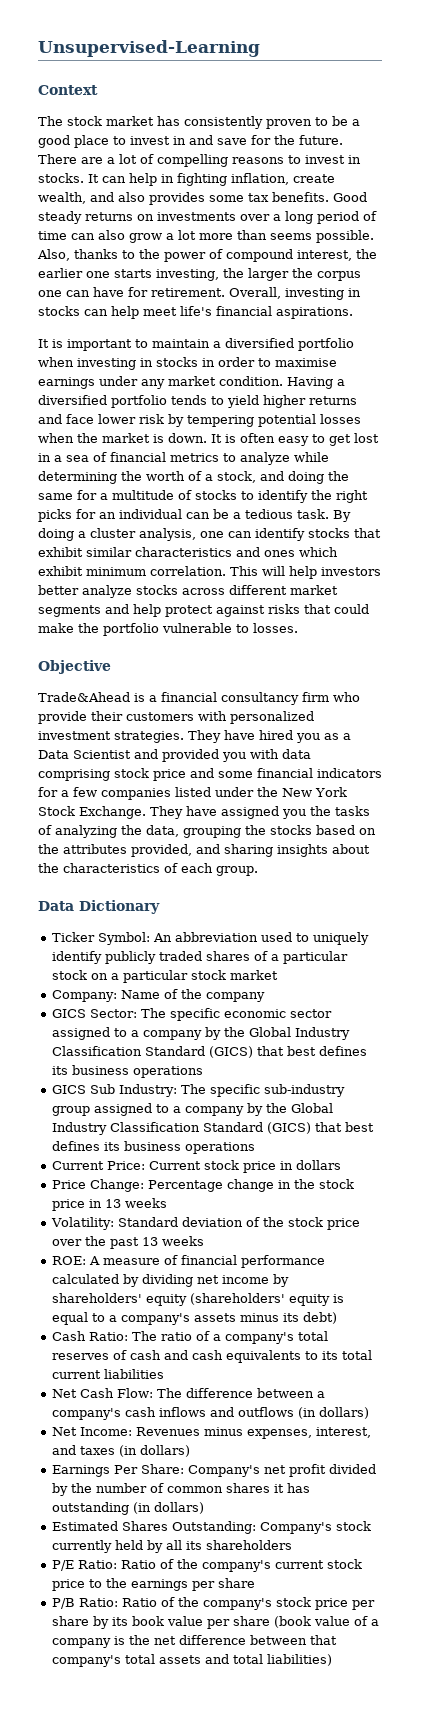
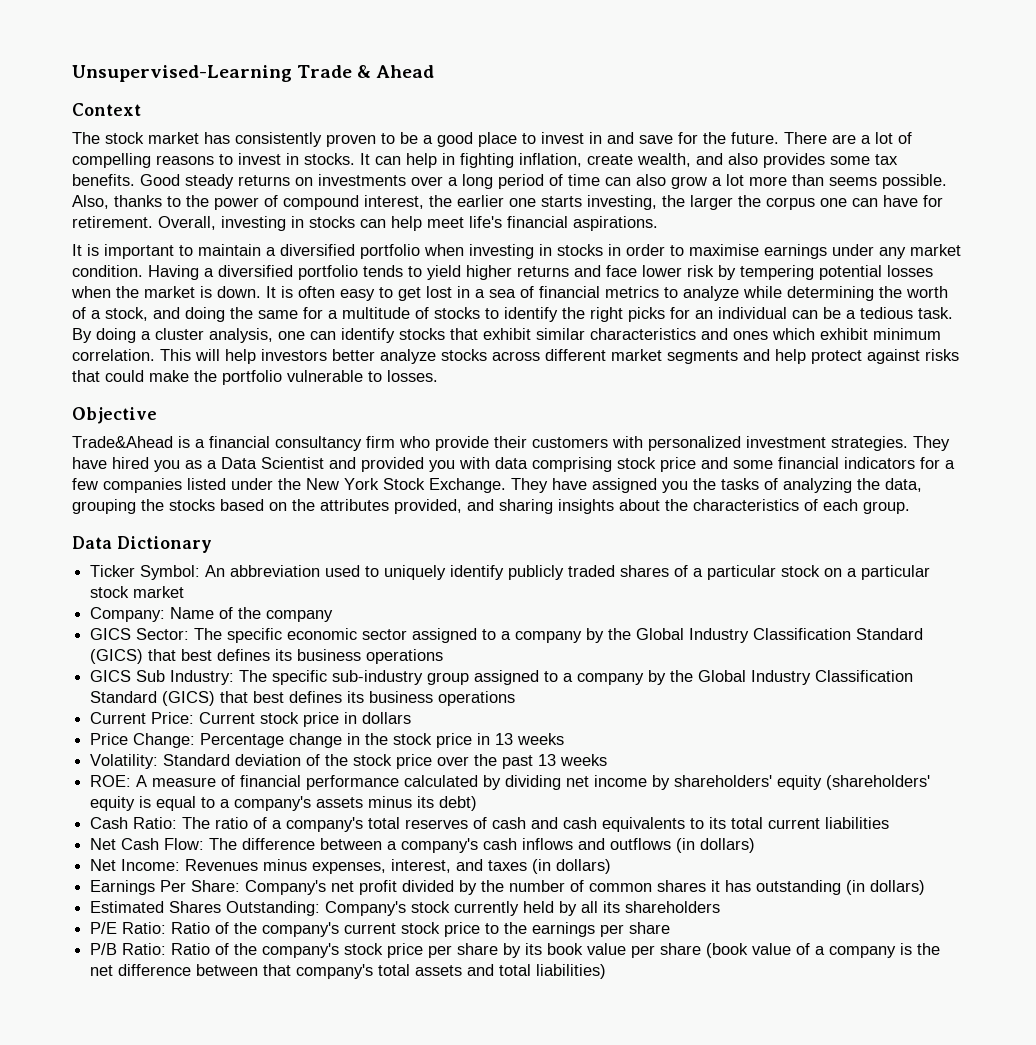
(260, 48) none -> [297,65,435,78] Trade & Ahead

